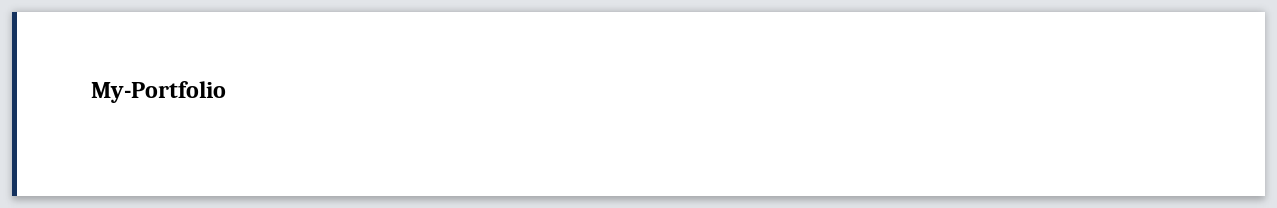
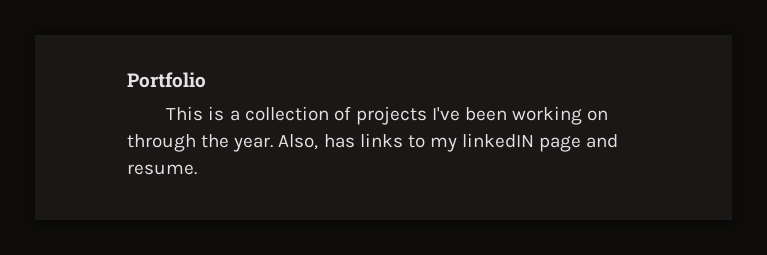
[91,81,226,103] My-Portfolio -> [127,72,206,88] [166,106,609,125] [127,133,619,152] [127,164,197,175] Portfolio // This is a collection of projects I've been working on through the year. Also, has links to my linkedIN page and resume.

